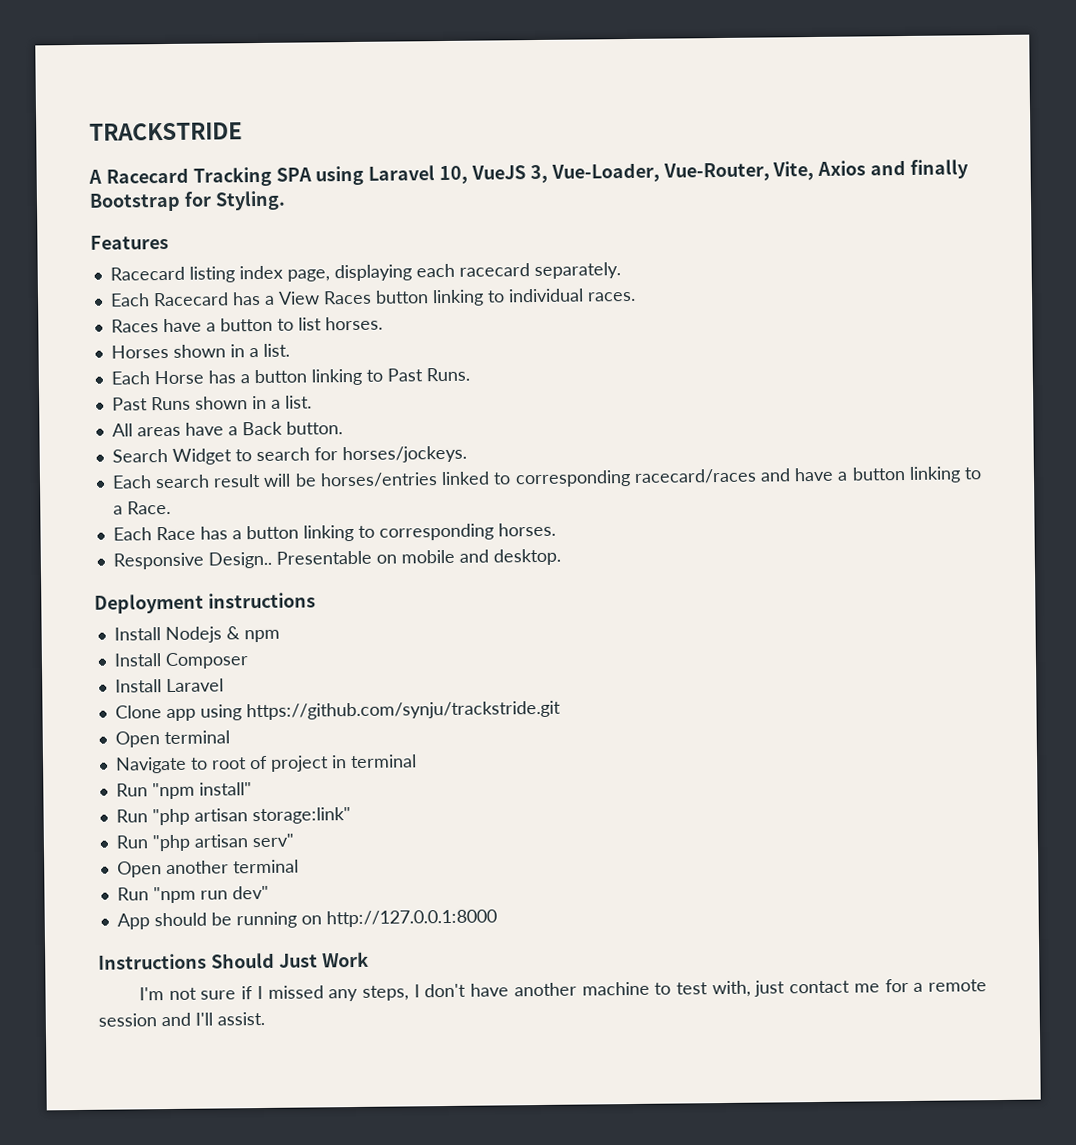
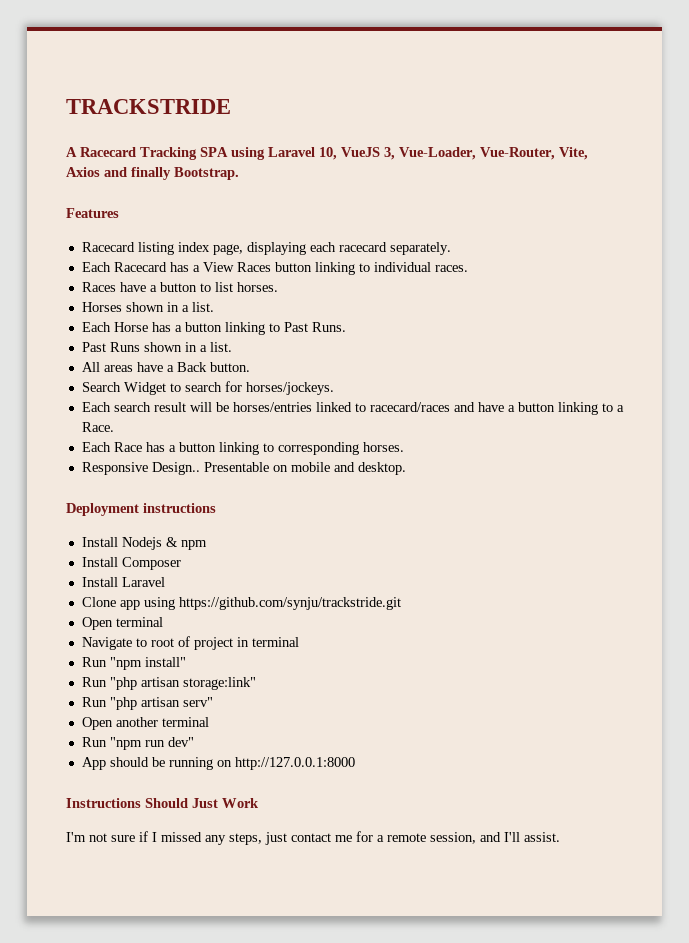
[89,190,286,212] Bootstrap for Styling. -> [174,167,239,180] Bootstrap.
[514,469,631,488] corresponding -> (366, 407) none
[413,980,751,998] I don't have another machine to test with, -> (262, 839) none
[98,1013,157,1027] session -> [430,832,476,844] session,

